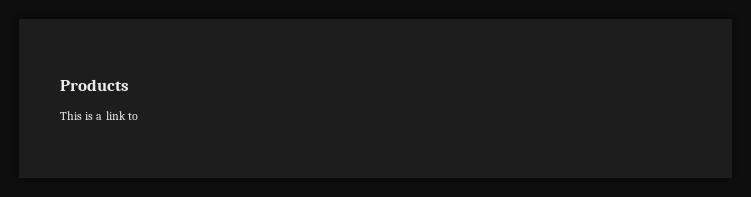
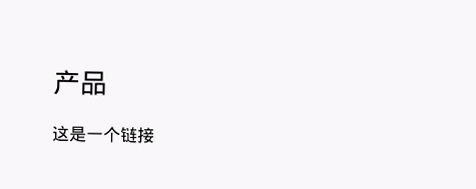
[60,79,129,91] [60,111,138,120] Products // This is a link to -> [52,69,108,96] [52,125,155,144] 产品 // 这是一个链接

